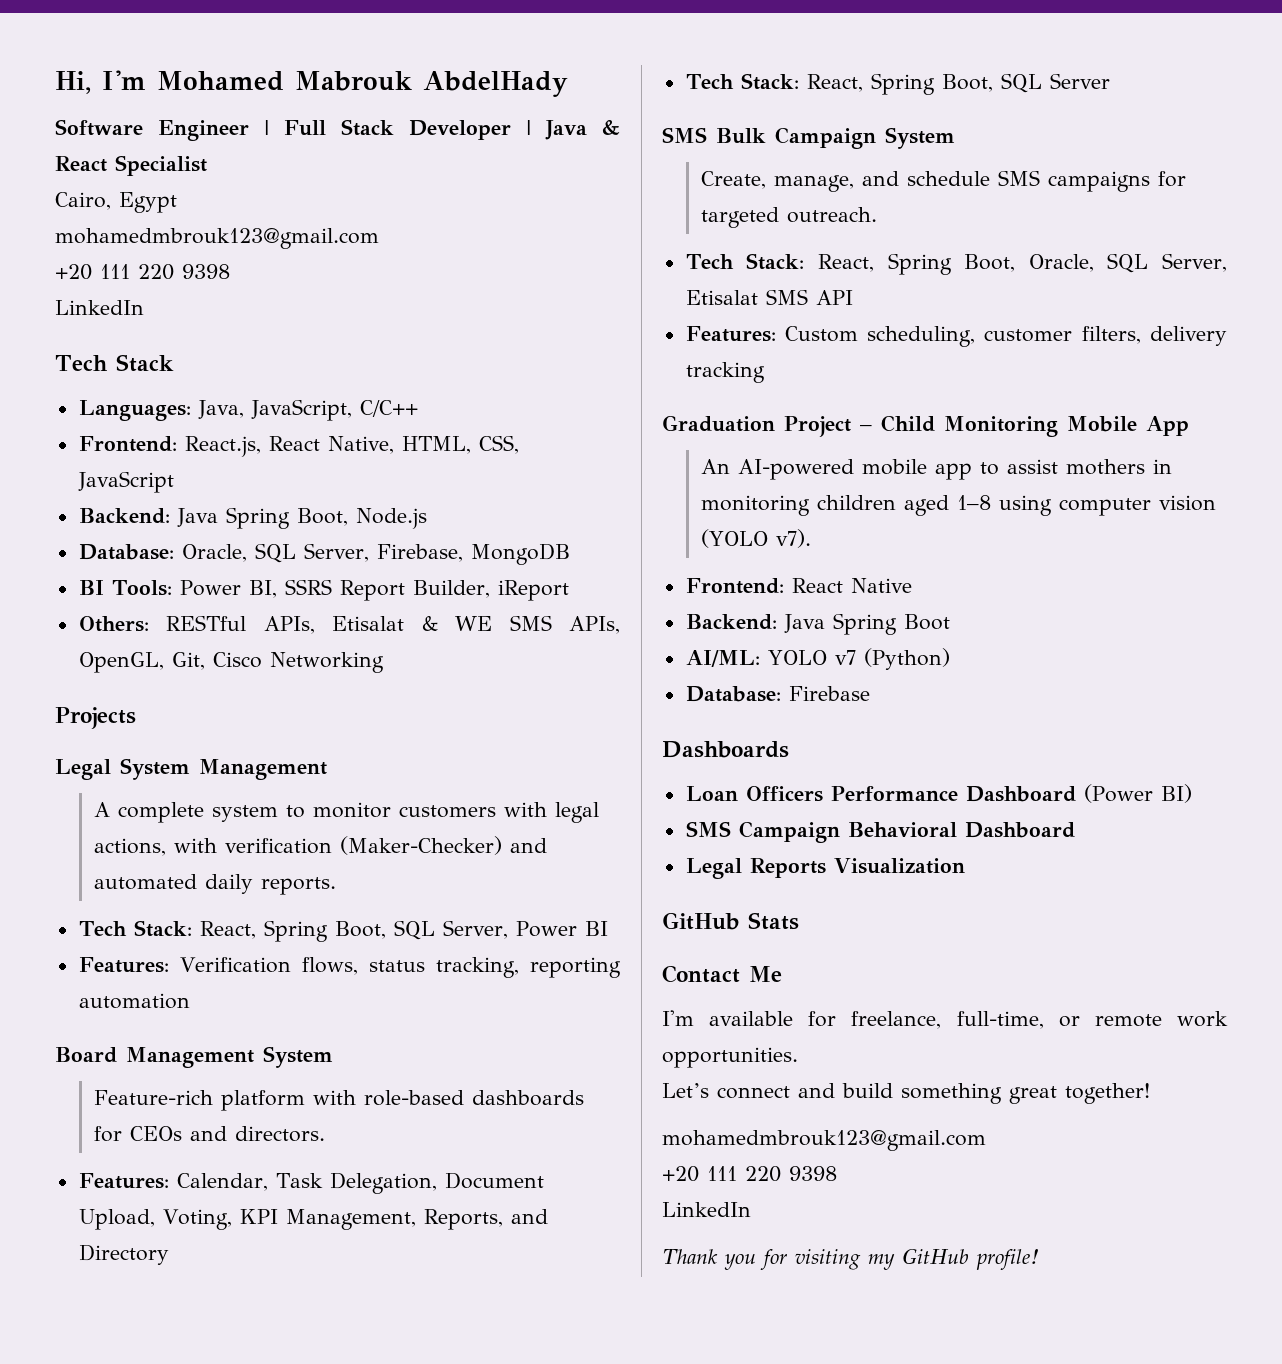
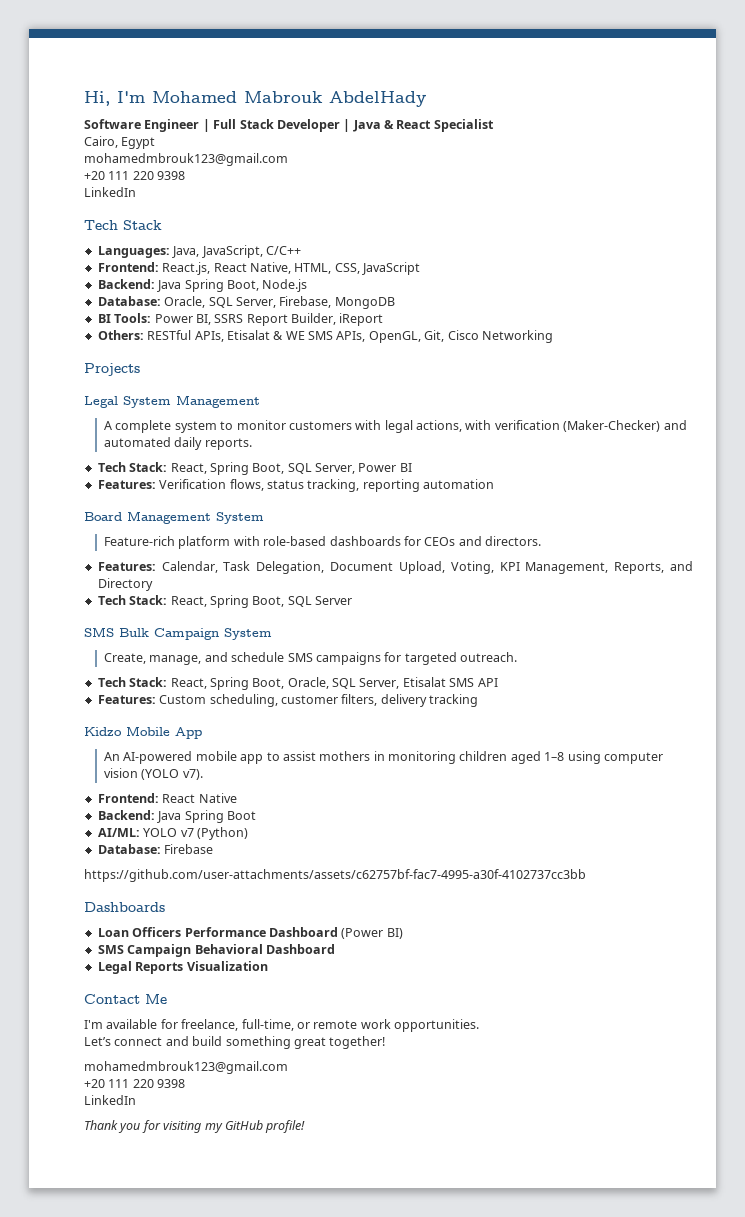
[662,415,1058,437] Graduation Project – Child Monitoring -> [84,727,122,736] Kidzo
(870, 693) none -> [84,869,586,882] // https://github.com/user-attachments/assets/c62757bf-fac7-4995-a30f-4102737cc3bb
[662,912,799,930] // GitHub Stats -> (268, 966) none

